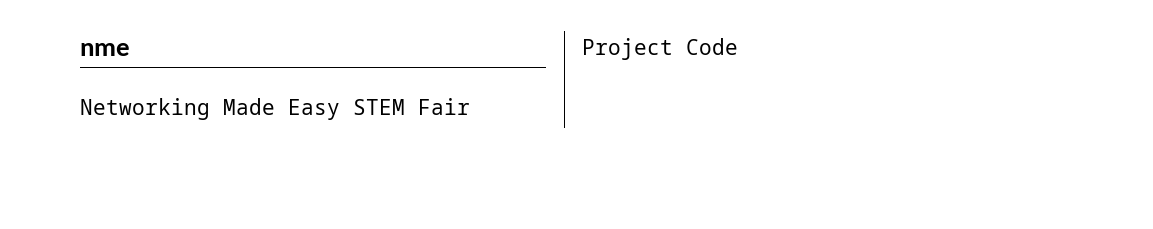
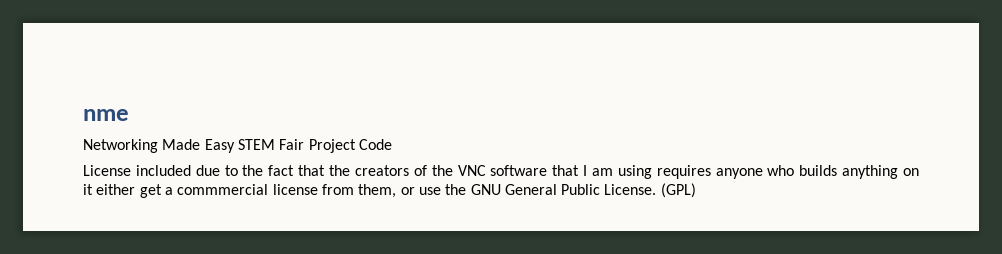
(738, 46) none -> [83,165,920,179] [83,183,696,198] // License included due to the fact that the creators of the VNC software that I am using requires anyone who builds anything on it either get a commmercial license from them, or use the GNU General Public License. (GPL)

